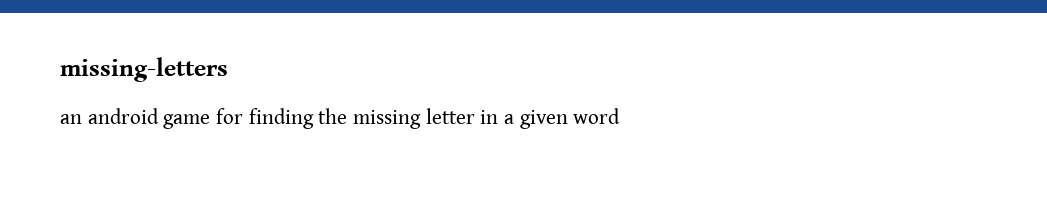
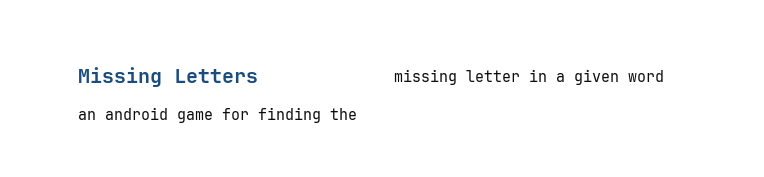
[60,57,228,82] missing-letters -> [78,67,258,87] Missing Letters

